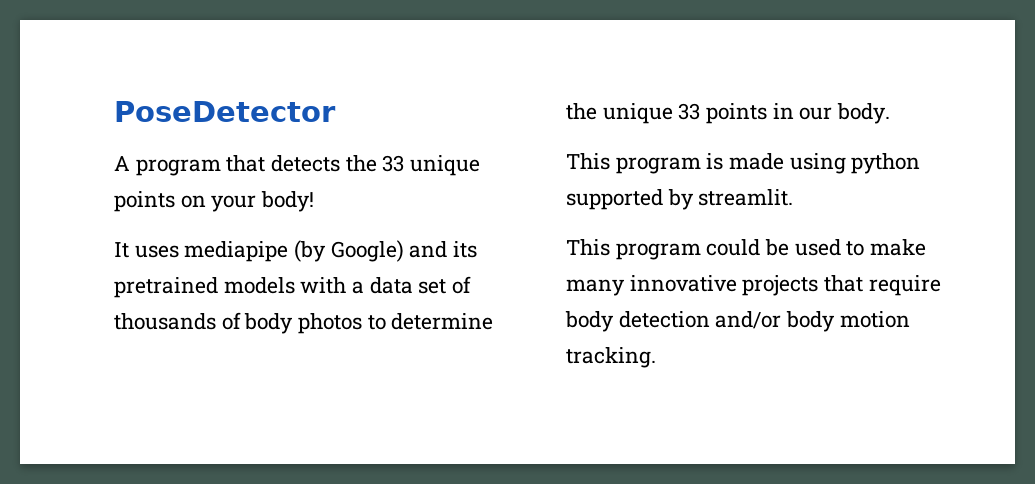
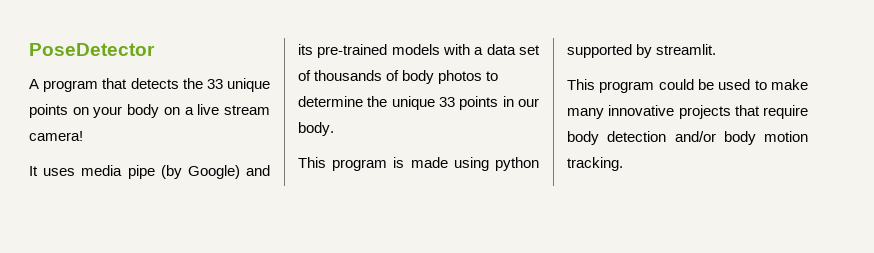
[261,191,315,212] body! -> [127,104,271,118] [29,131,83,141] body on a live stream camera!
[184,241,289,262] mediapipe -> [81,165,155,179] media pipe
[114,277,218,298] pretrained -> [317,44,388,58] pre-trained

